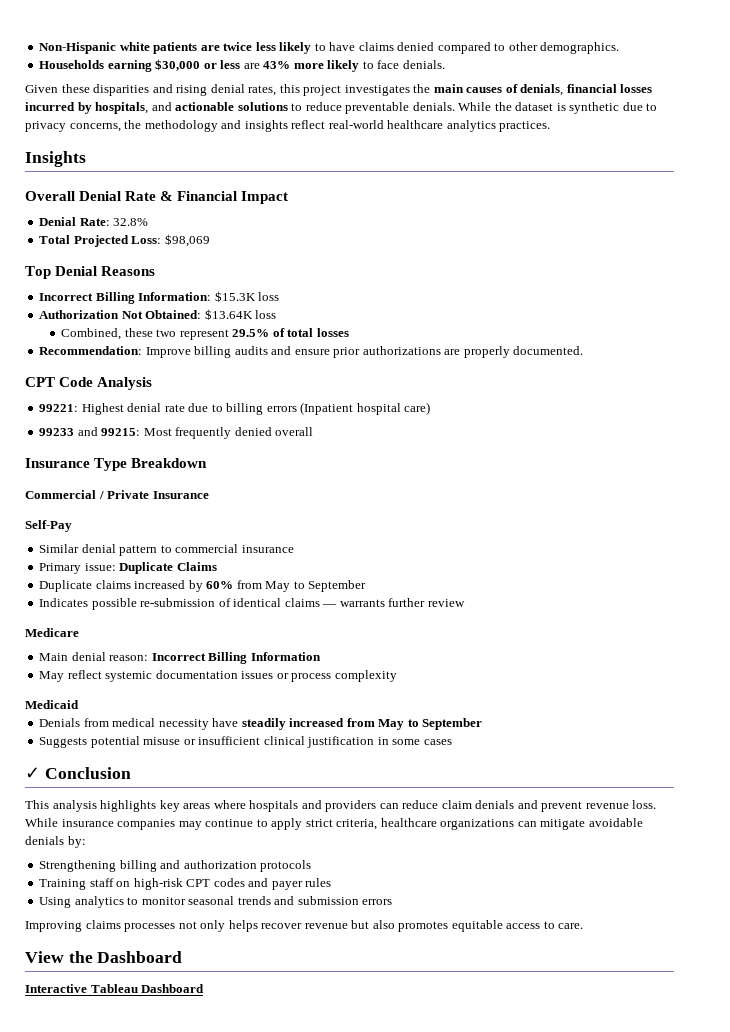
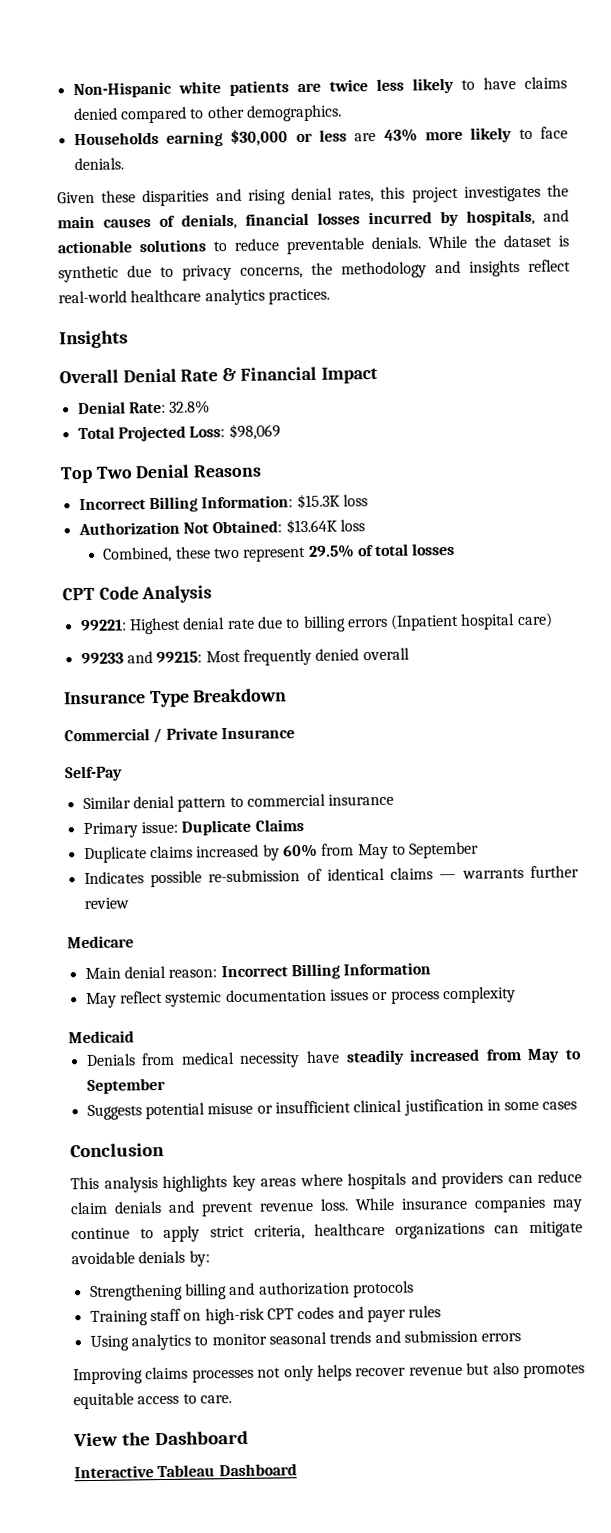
(51, 272) none -> [95,466,133,479] Two
[39,346,584,358] // Recommendation: Improve billing audits and ensure prior authorizations are properly documented. -> (456, 549) none
[25,767,40,779] ✓ -> (578, 1105) none

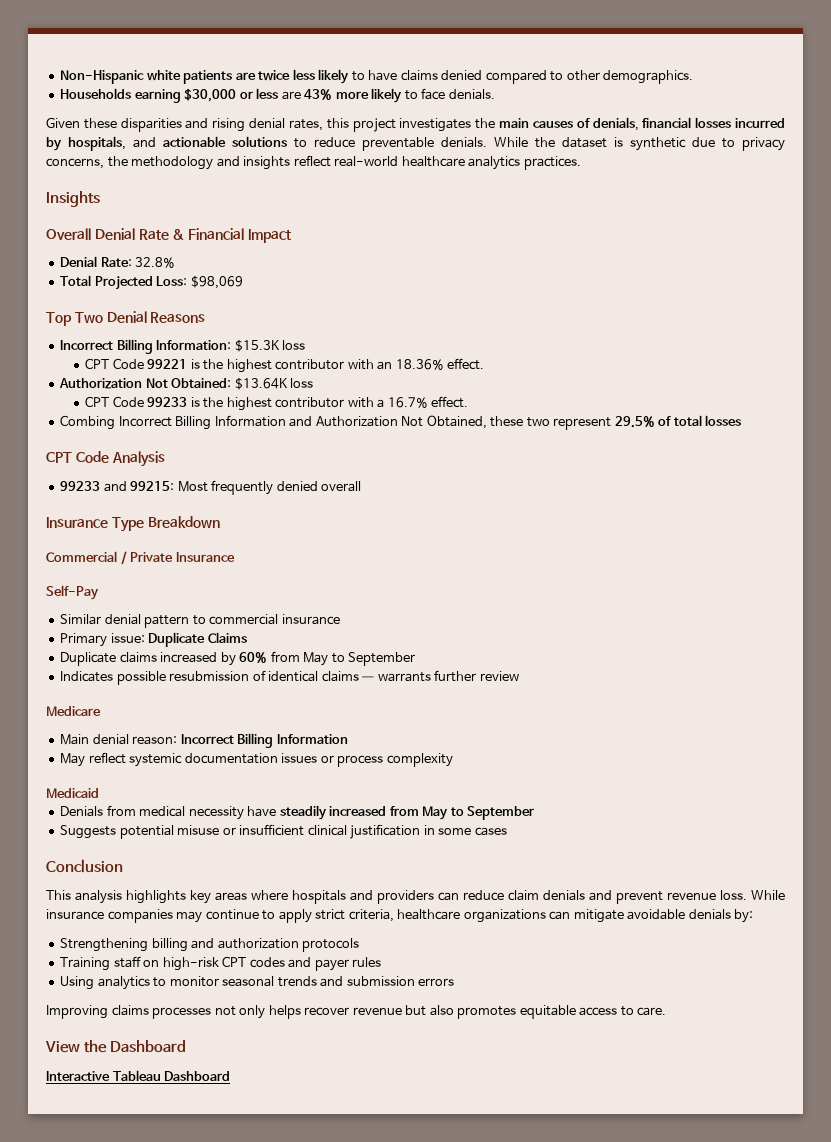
(368, 500) none -> [85,358,485,373] // CPT Code 99221 is the highest contributor with an 18.36% effect.
[103,546,173,563] Combined, -> [85,396,469,411] [60,415,487,430] CPT Code 99233 is the highest contributor with a 16.7% effect. // Combing Incorrect Billing Information and Authorization Not Obtained,
[79,612,553,635] // 99221: Highest denial rate due to billing errors (Inpatient hospital care) -> (165, 459) none
[208,869,301,883] re-submission -> [169,671,250,681] resubmission

